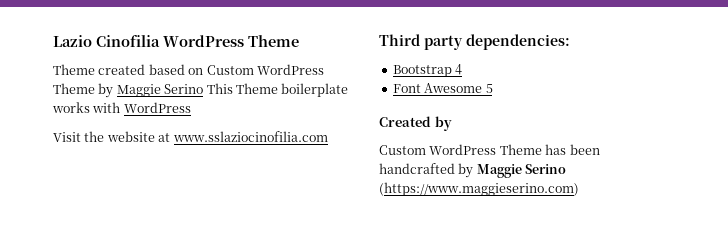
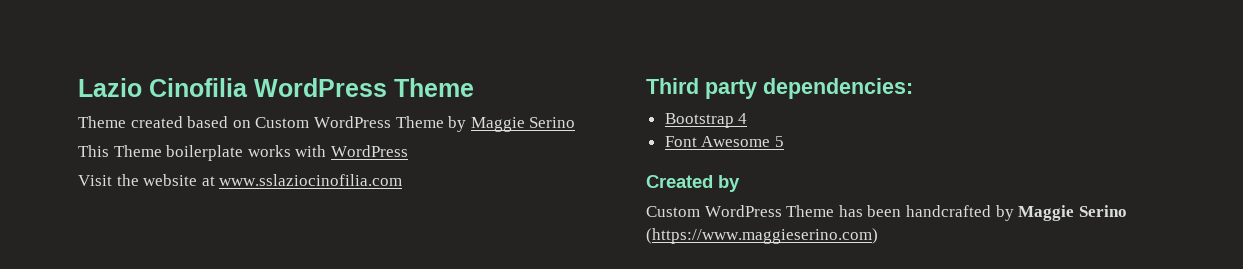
(204, 89) none -> (576, 122) //

